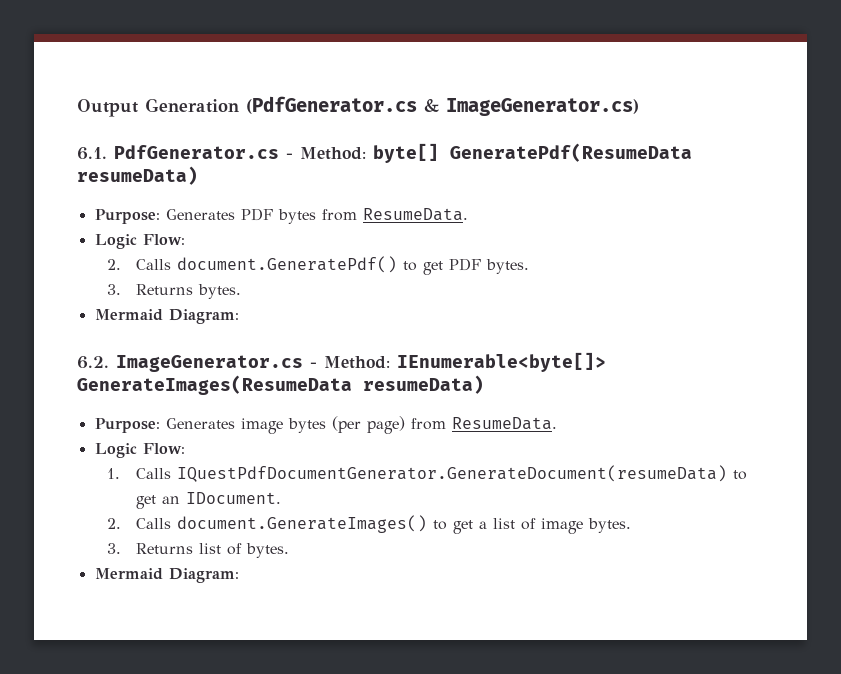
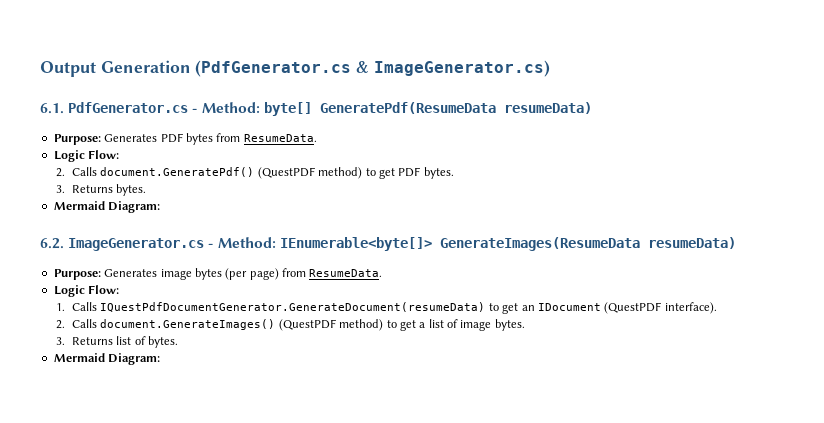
(398, 264) none -> [257,167,363,179] (QuestPDF method)
[186,492,282,504] IDocument. -> [537,302,717,314] IDocument (QuestPDF interface).
(428, 524) none -> [278,319,384,331] (QuestPDF method)

